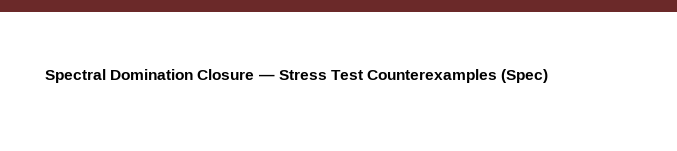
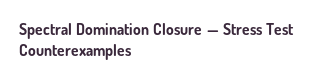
[501,69,549,83] (Spec) -> (131, 52) none

